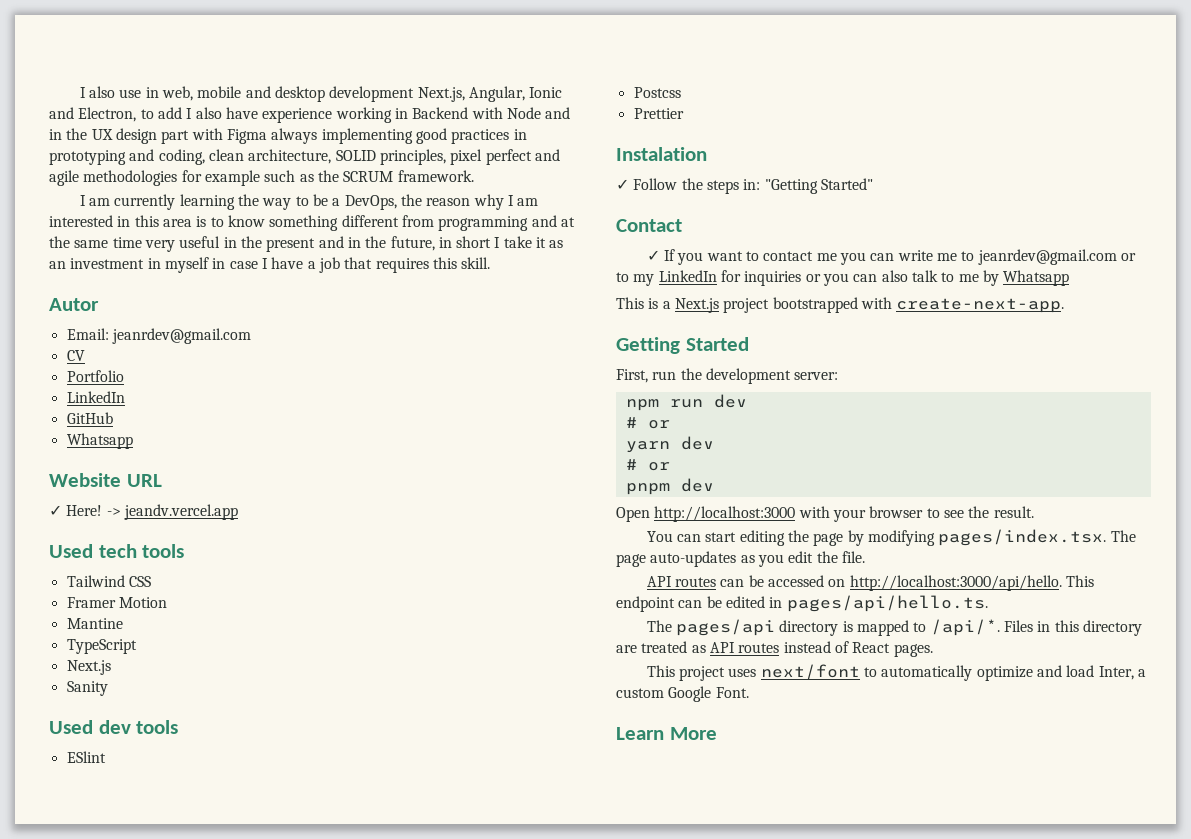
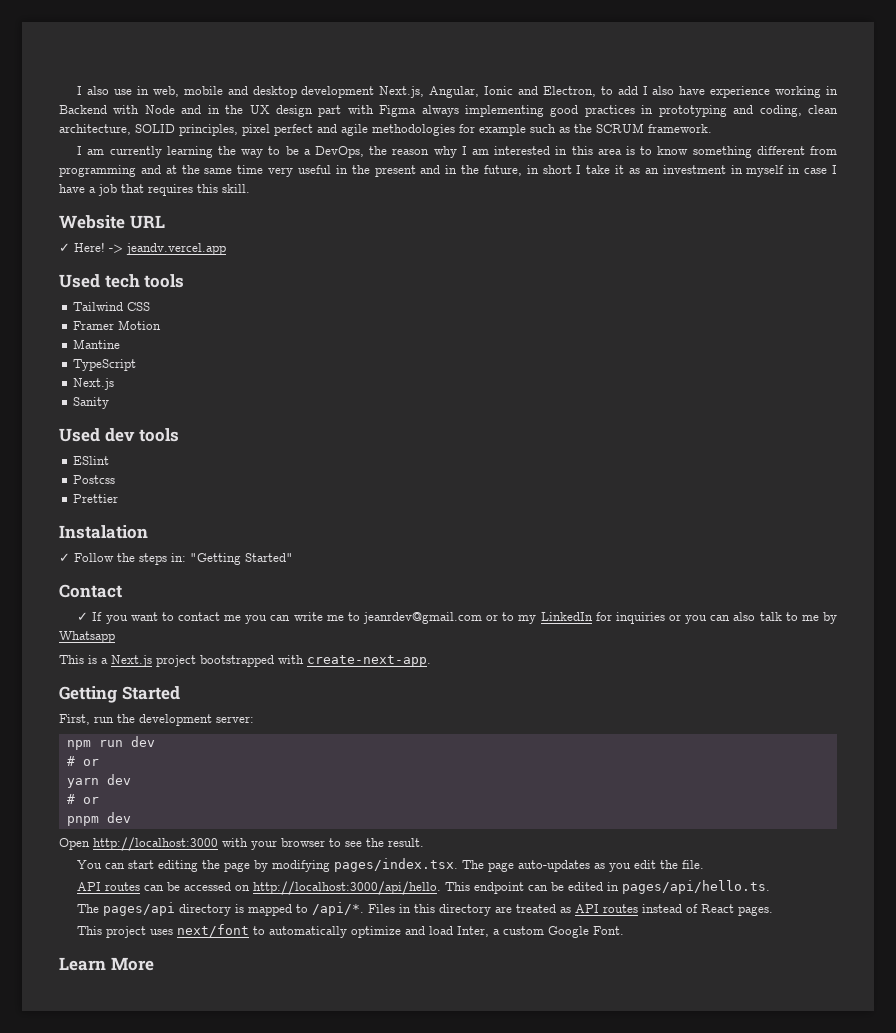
[49,298,99,311] [66,328,251,344] [66,350,85,361] [66,370,124,382] [66,391,125,403] [66,412,113,424] [66,433,133,449] // Autor // Email: jeanrdev@gmail.com // CV // Portfolio // LinkedIn // GitHub // Whatsapp -> (250, 188) none

